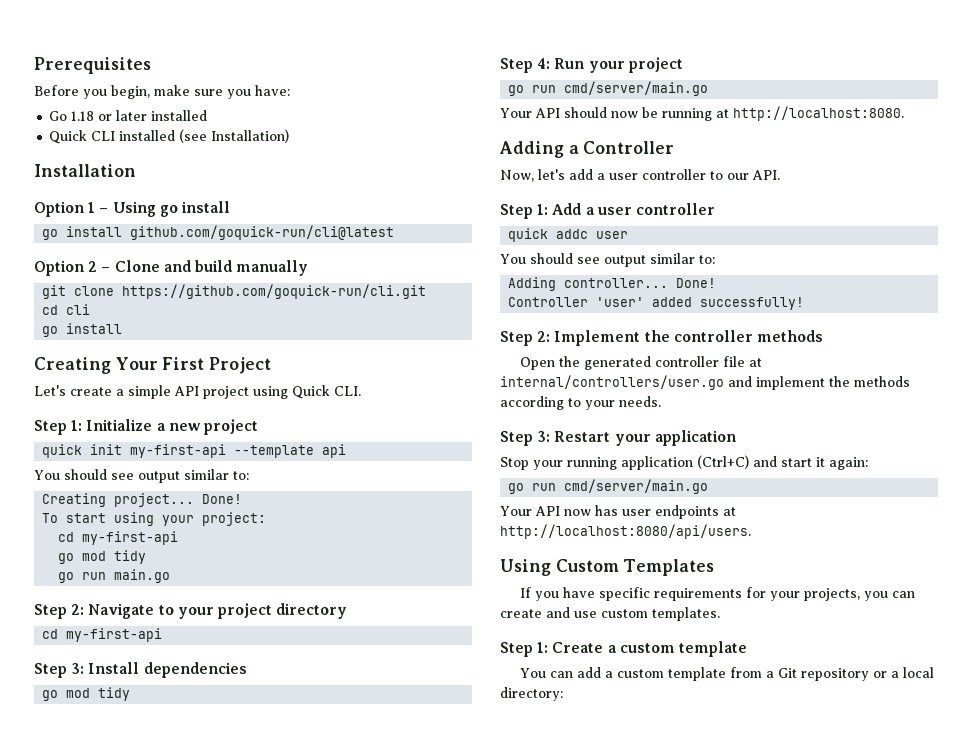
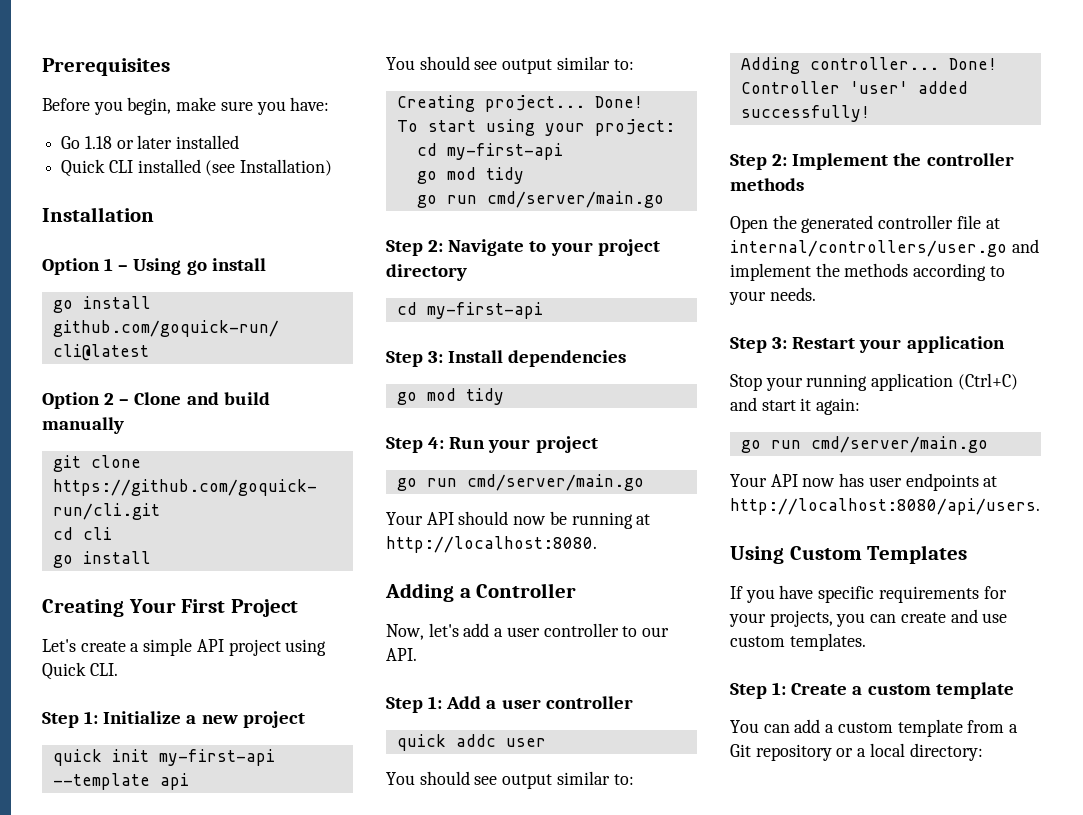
[114,569,171,583] main.go -> [486,191,664,208] cmd/server/main.go

